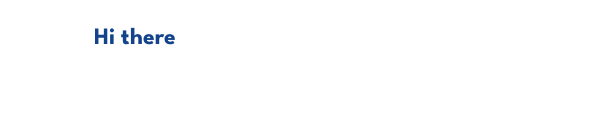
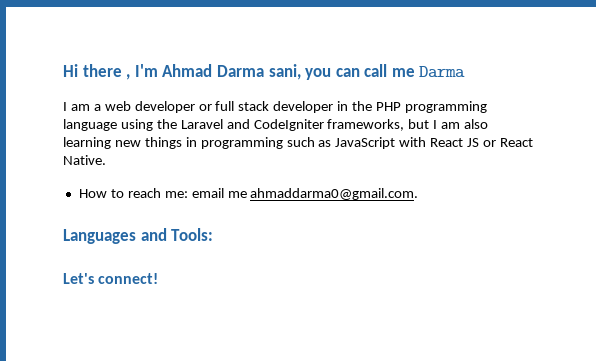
(177, 36) none -> [126,64,466,80] [63,101,487,113] [63,119,489,131] [63,137,533,149] [63,155,106,165] [78,188,419,200] [63,228,214,244] [63,273,159,284] , I'm Ahmad Darma sani, you can call me Darma // I am a web developer or full stack developer in the PHP programming language using the Laravel and CodeIgniter frameworks, but I am also learning new things in programming such as JavaScript with React JS or React Native. // How to reach me: email me ahmaddarma0@gmail.com. // Languages and Tools: // Let's connect!

